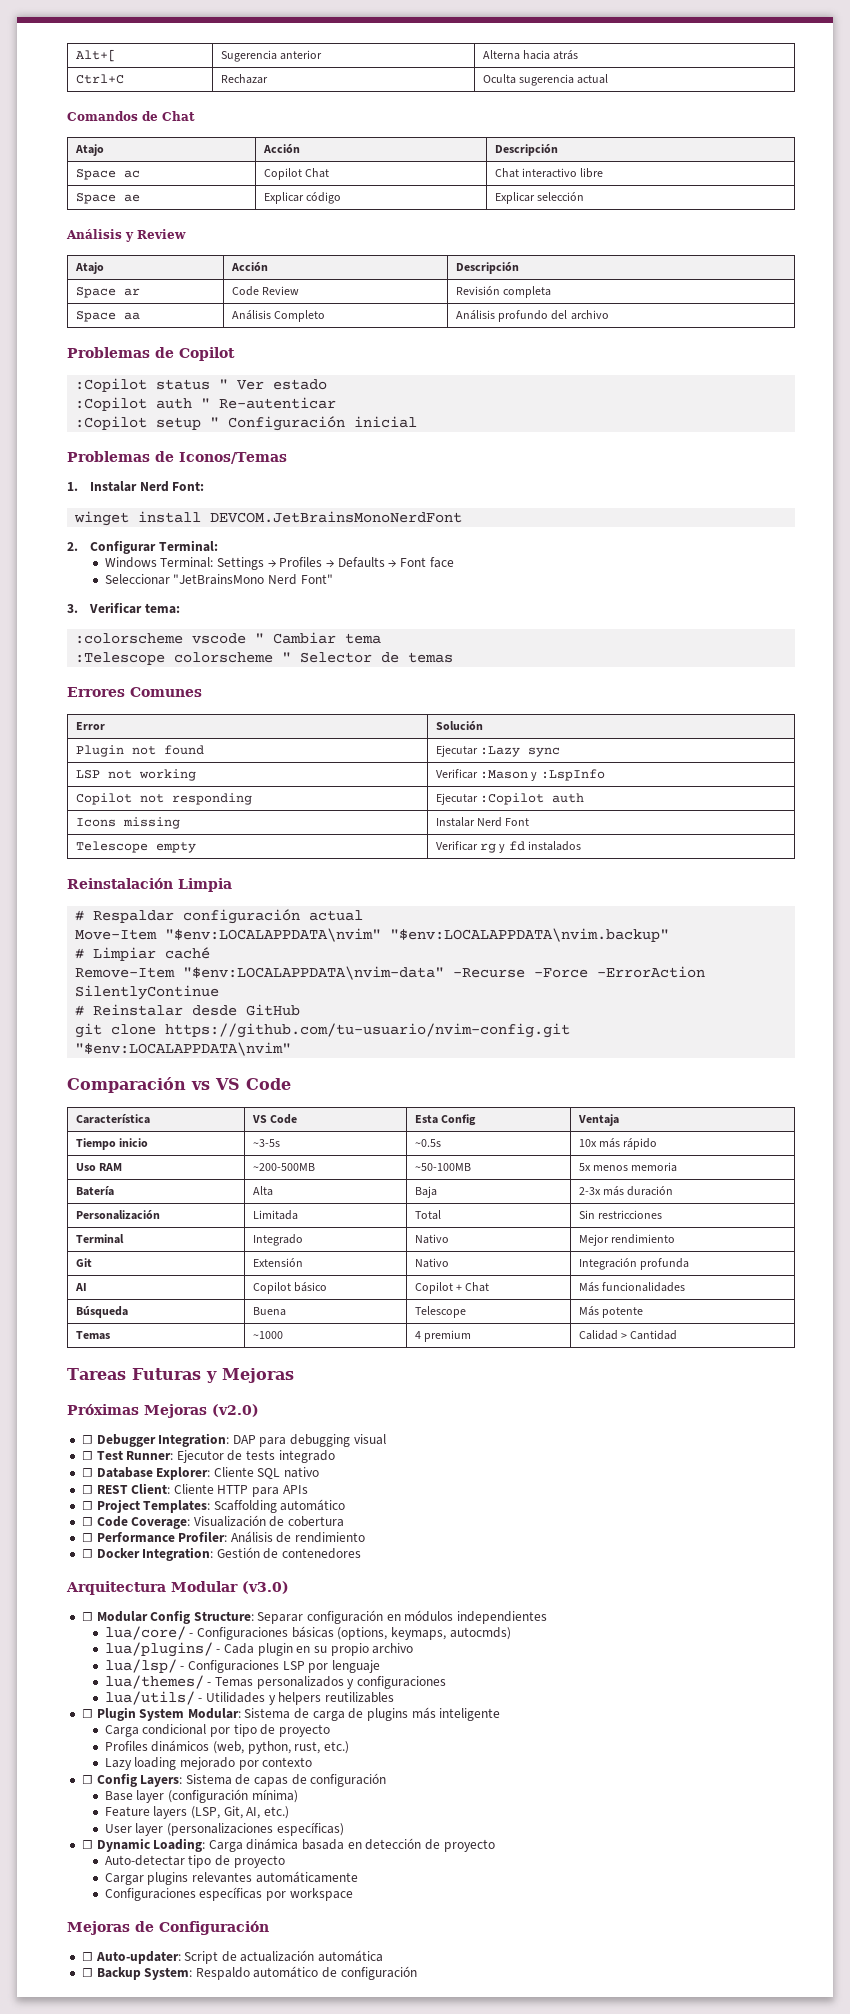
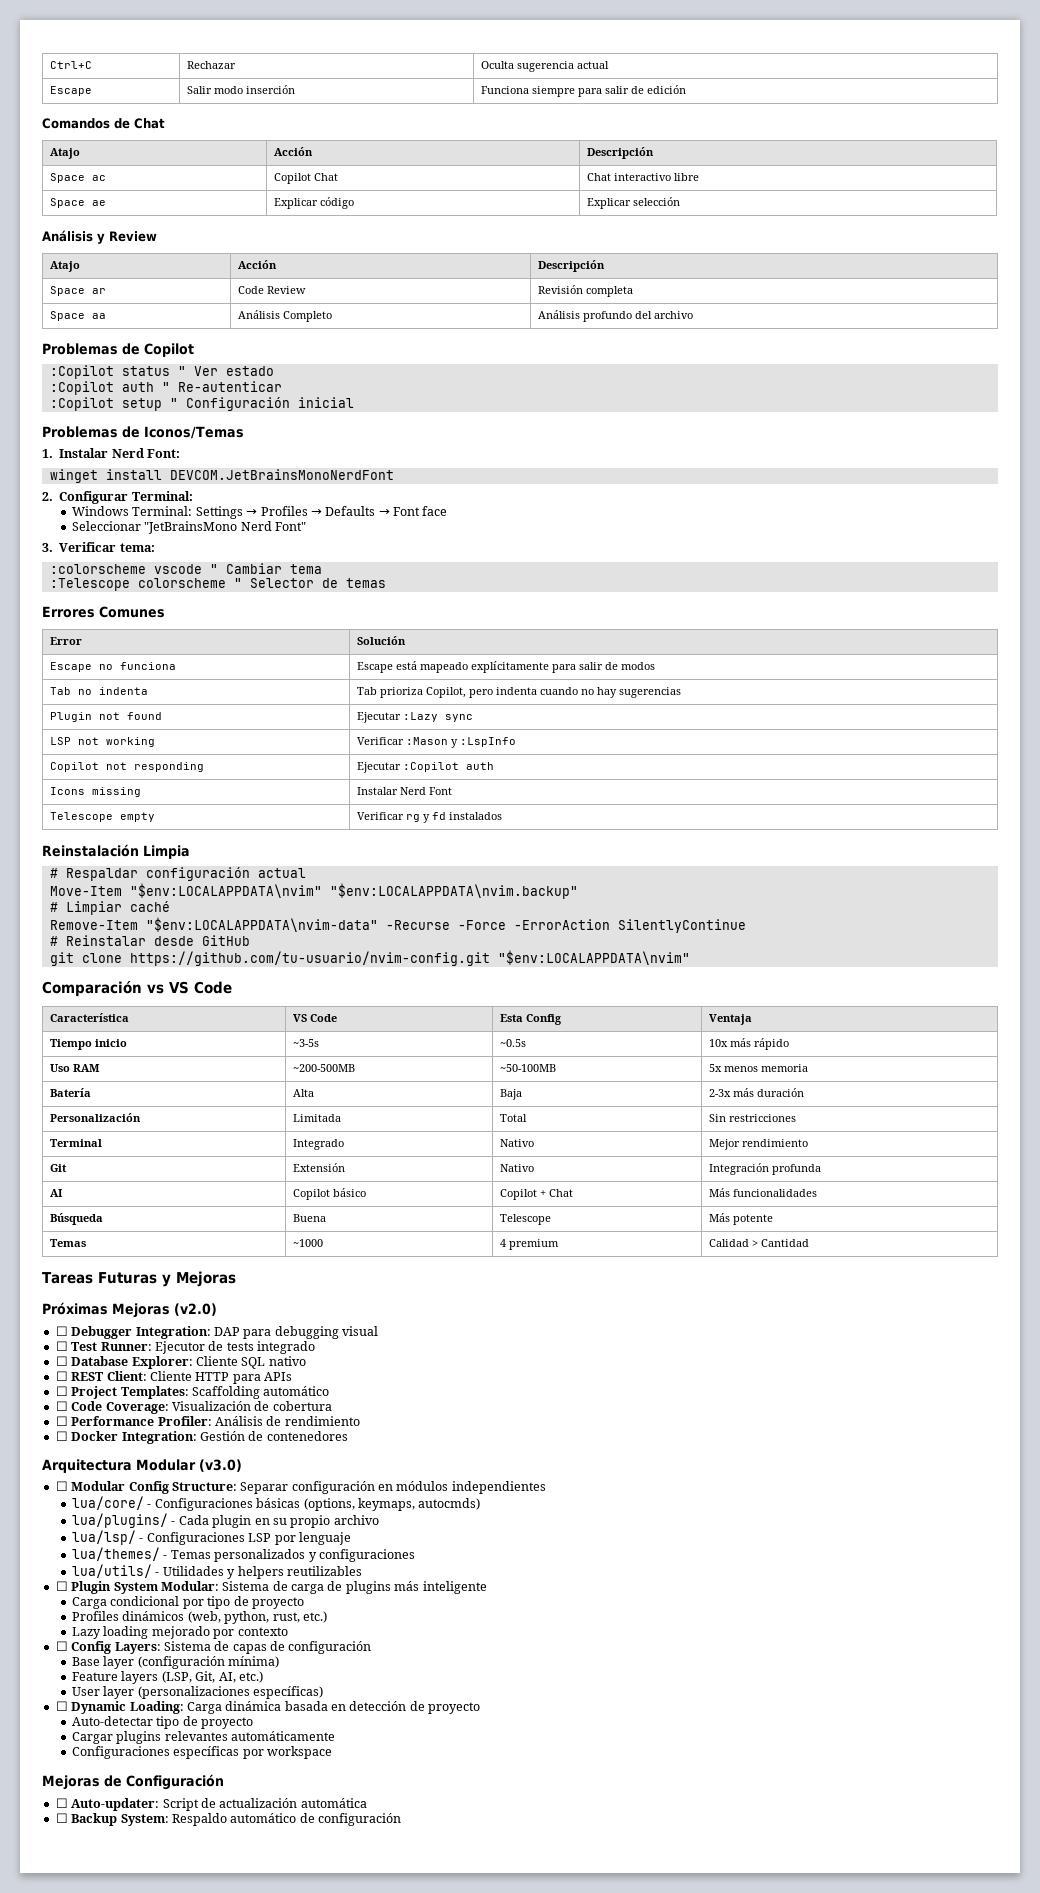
[75,49,116,62] [220,50,323,62] [482,50,579,60] Alt+[ | Sugerencia anterior | Alterna hacia atrás // -> (50, 65) none
(609, 79) none -> [50,86,93,96] [187,85,296,94] [481,85,687,97] // Escape | Salir modo inserción | Funciona siempre para salir de edición
(483, 725) none -> [50,662,177,672] [357,661,656,673] [50,687,149,695] [357,687,682,698] // Escape no funciona | Escape está mapeado explícitamente para salir de modos // Tab no indenta | Tab prioriza Copilot, pero indenta cuando no hay sugerencias

